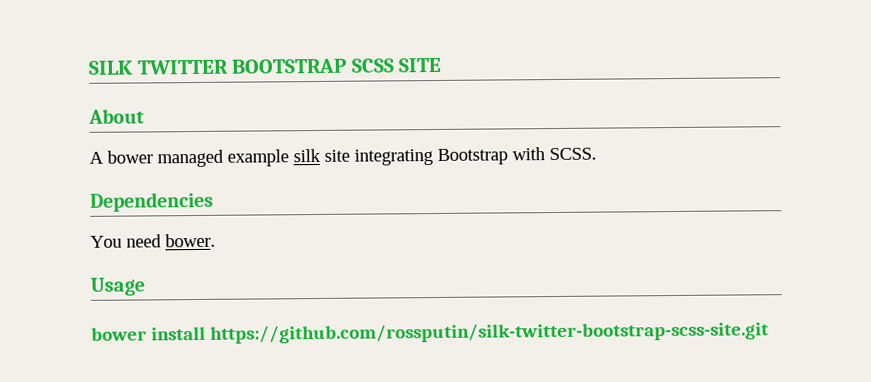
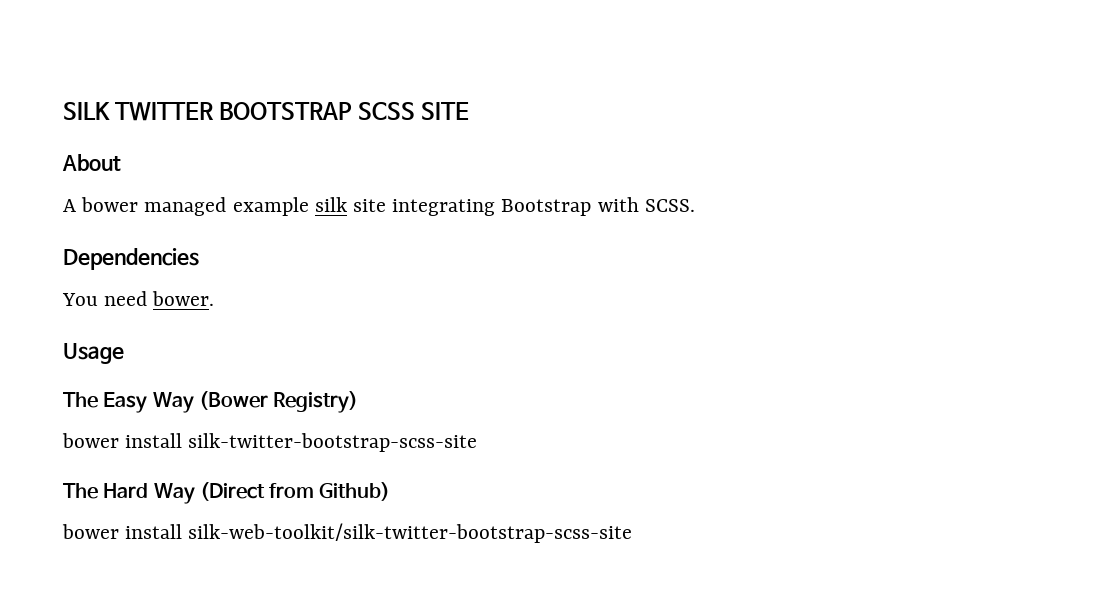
[91,321,769,344] bower install https://github.com/rossputin/silk-twitter-bootstrap-scss-site.git -> [63,391,359,413] [62,433,478,452] [63,482,391,504] [62,523,633,543] The Easy Way (Bower Registry) // bower install silk-twitter-bootstrap-scss-site // The Hard Way (Direct from Github) // bower install silk-web-toolkit/silk-twitter-bootstrap-scss-site

